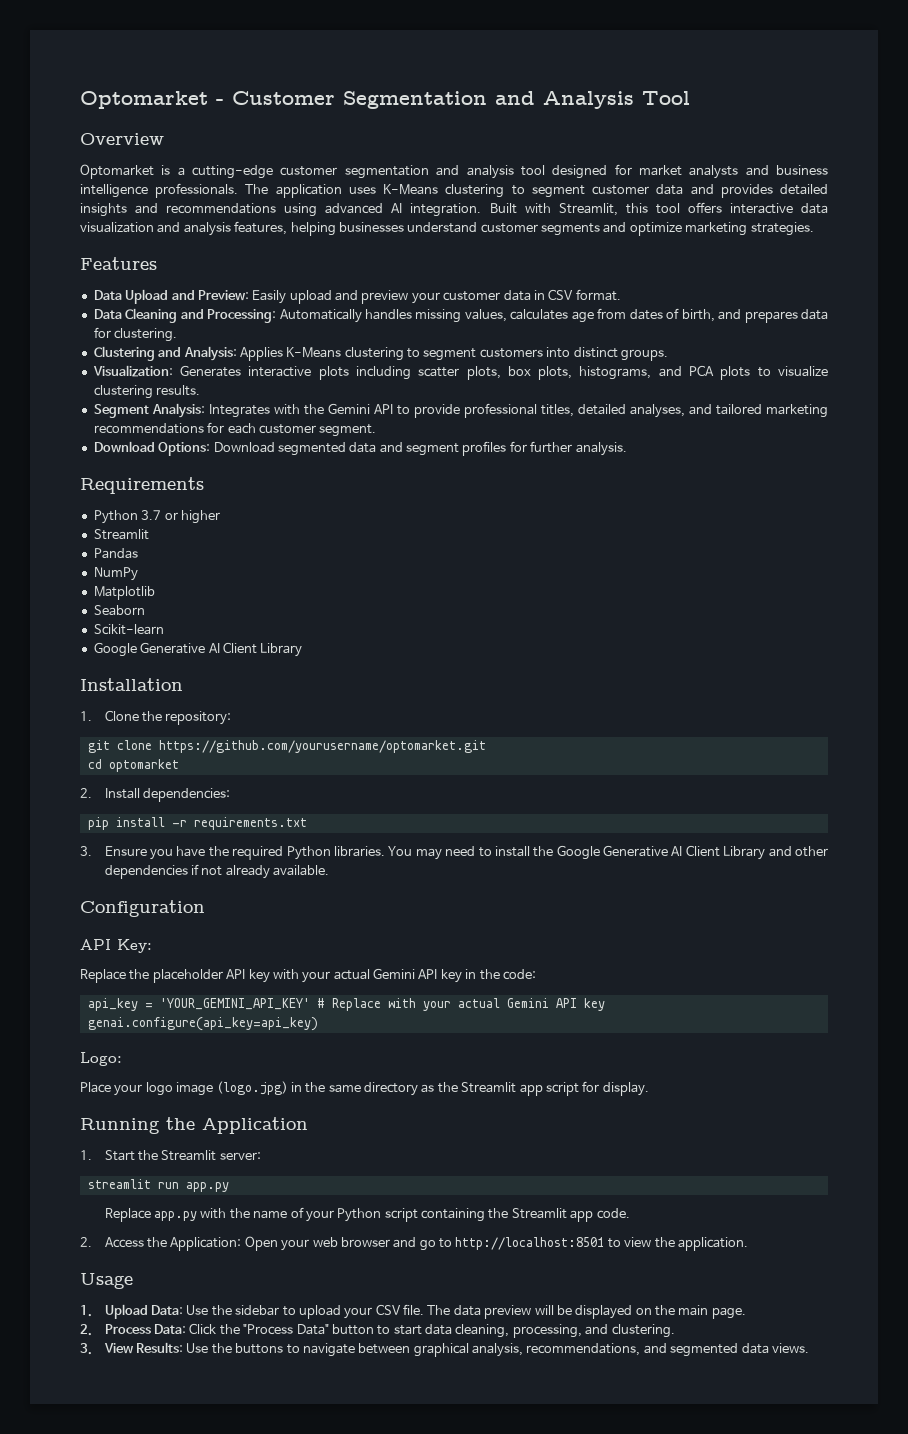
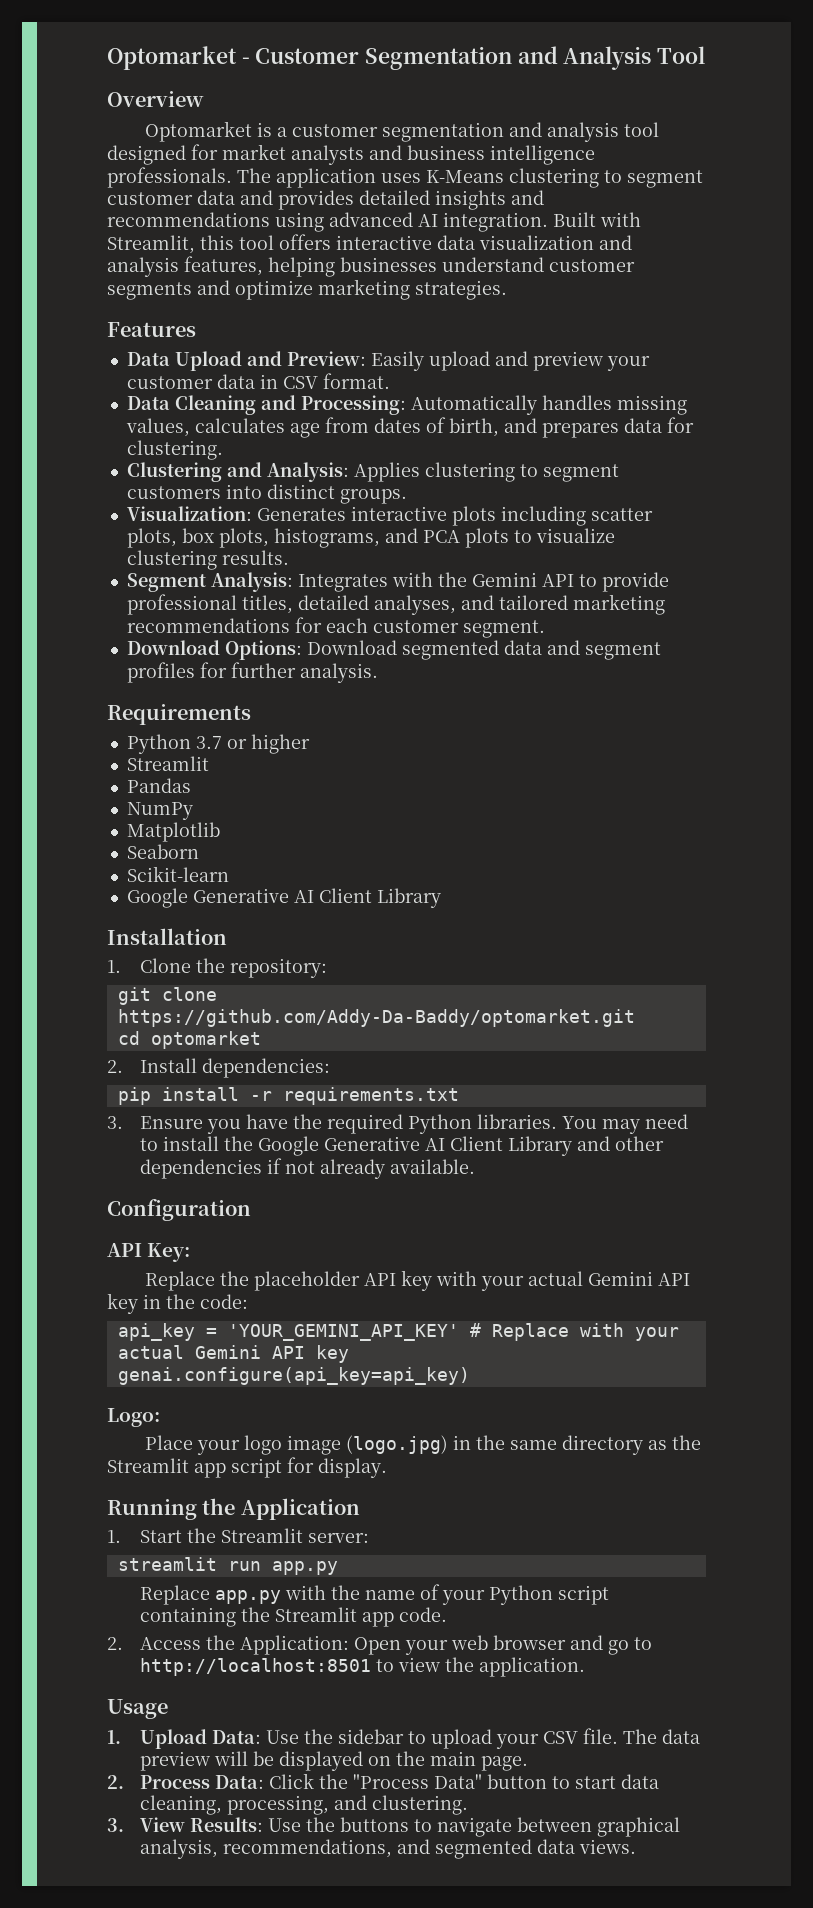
[192,165,274,179] cutting-edge -> (288, 132) none
[286,347,342,358] K-Means -> (420, 472) none
[158,740,486,753] https://github.com/yourusername/optomarket.git -> [117,1009,635,1027] https://github.com/Addy-Da-Baddy/optomarket.git

